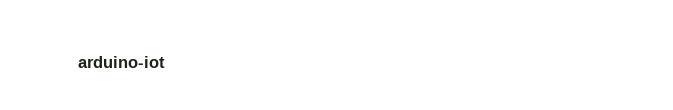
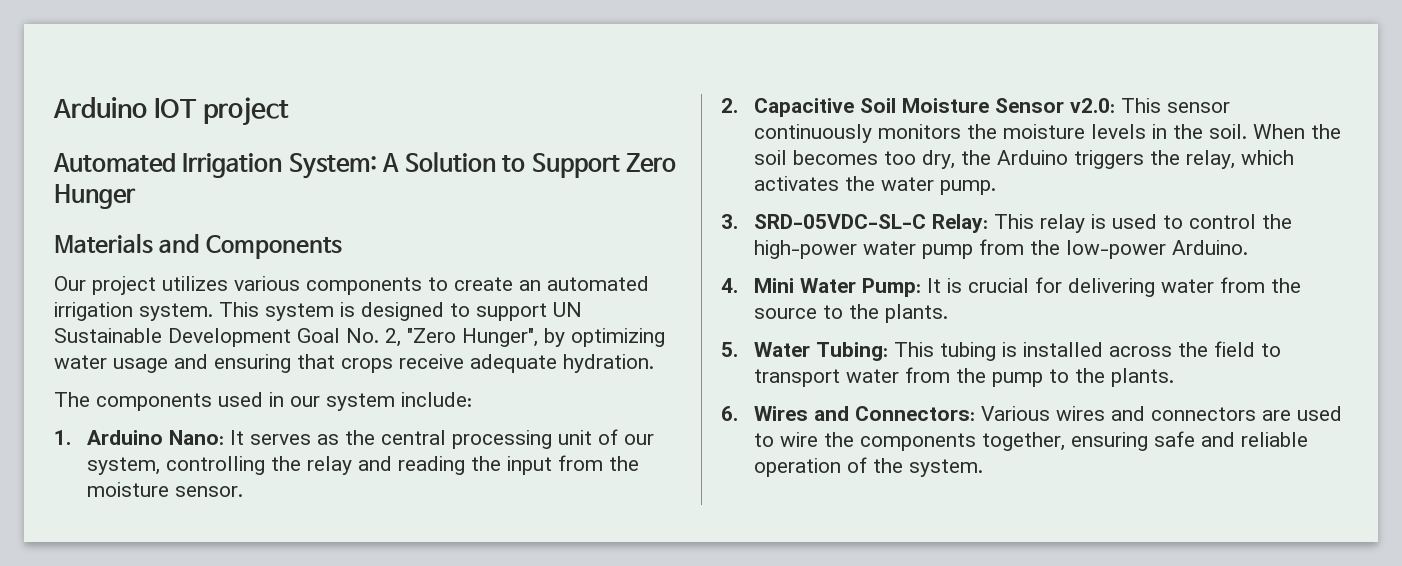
[78,56,165,68] arduino-iot -> [53,97,290,126] [53,152,677,179] [54,184,136,209] [54,233,343,259] [54,276,649,295] [54,302,582,321] [54,328,665,347] [54,354,654,373] [54,392,472,411] [54,429,655,449] [87,455,640,475] [87,482,244,497] [721,98,1231,117] [754,124,1342,143] [754,150,1295,169] [754,176,997,195] [721,214,1293,233] [754,239,1249,259] [721,277,1302,297] [754,304,949,323] [721,341,1282,361] [754,367,1175,387] [721,406,1343,421] [754,431,1309,451] [754,457,984,477] Arduino IOT project // Automated Irrigation System: A Solution to Support Zero Hunger // Materials and Components // Our project utilizes various components to create an automated irrigation system. This system is designed to support UN Sustainable Development Goal No. 2, "Zero Hunger", by optimizing water usage and ensuring that crops receive adequate hydration. // The components used in our system include: // 1. Arduino Nano: It serves as the central processing unit of our system, controlling the relay and reading the input from the moisture sensor. // 2. Capacitive Soil Moisture Sensor v2.0: This sensor continuously monitors the moisture levels in the soil. When the soil becomes too dry, the Arduino triggers the relay, which activates the water pump. // 3. SRD-05VDC-SL-C Relay: This relay is used to control the high-power water pump from the low-power Arduino. // 4. Mini Water Pump: It is crucial for delivering water from the source to the plants. // 5. Water Tubing: This tubing is installed across the field to transport water from the pump to the plants. // 6. Wires and Connectors: Various wires and connectors are used to wire the components together, ensuring safe and reliable operation of the system.

